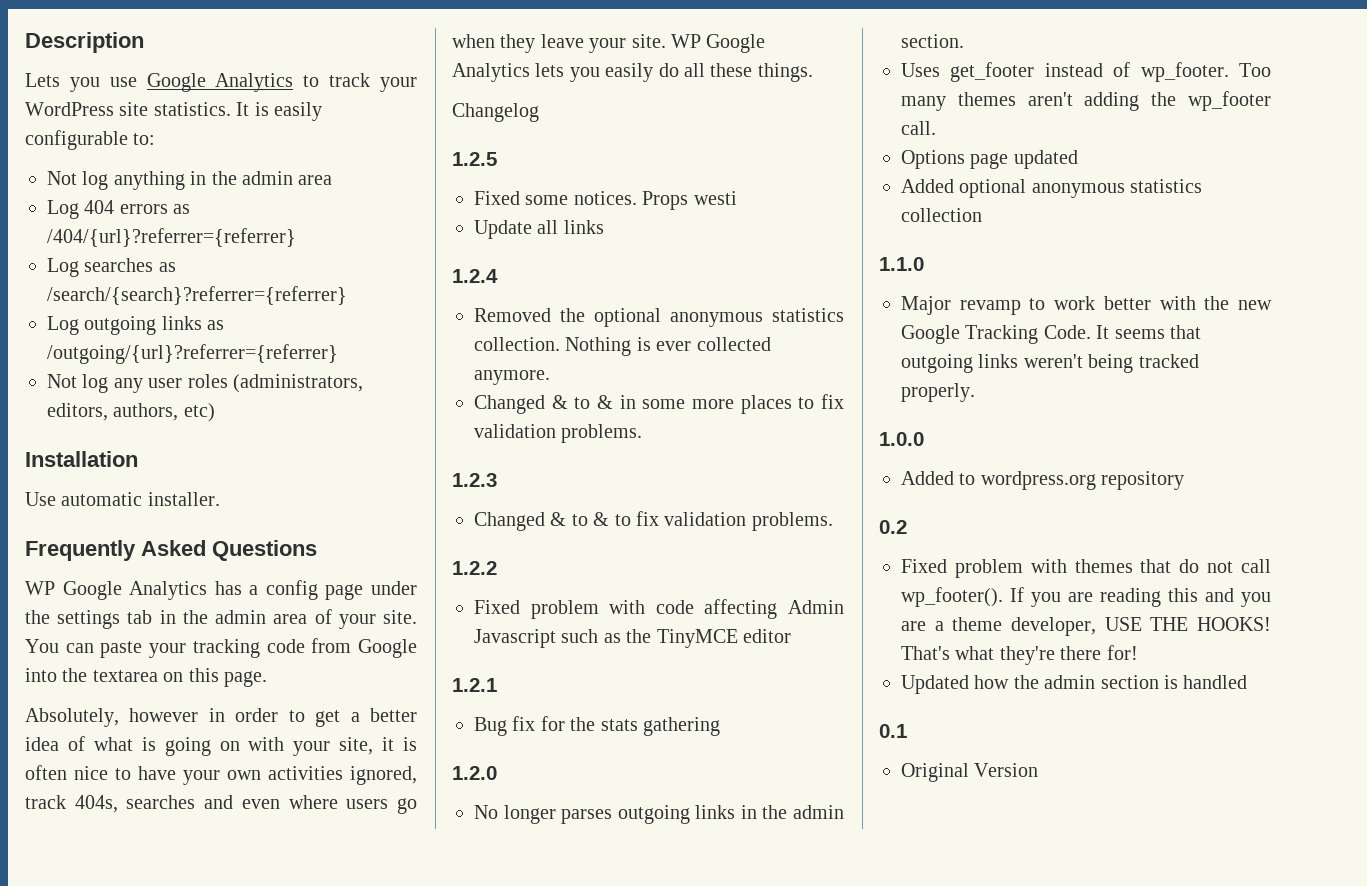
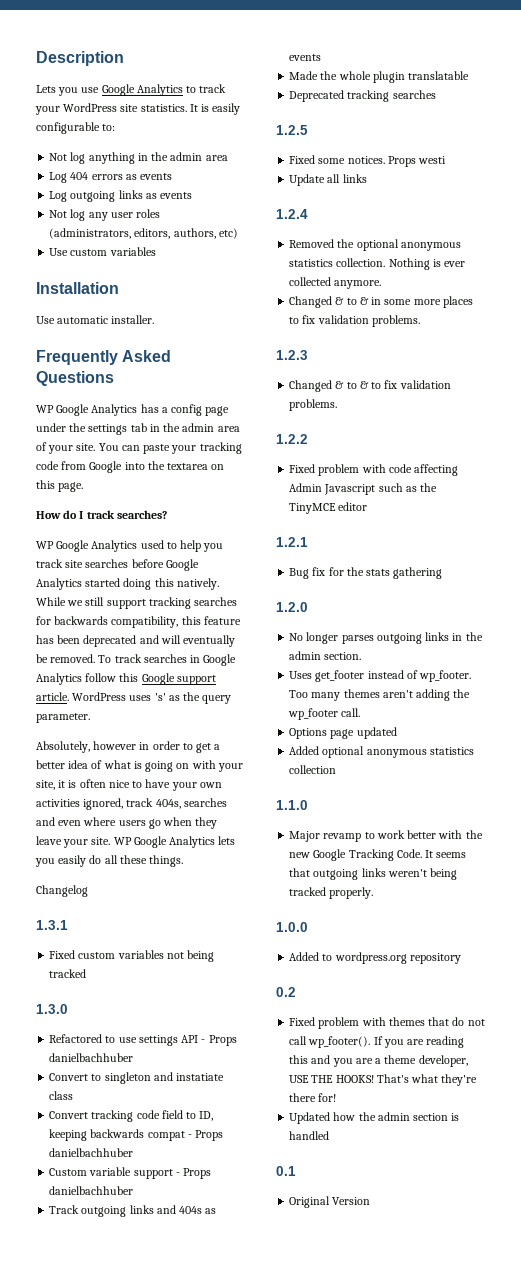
[47,228,296,247] [47,258,176,277] [47,286,347,305] /404/{url}?referrer={referrer} // Log searches as /search/{search}?referrer={referrer} -> [140,173,173,180] events
[47,344,338,364] /outgoing/{url}?referrer={referrer} -> [160,192,193,199] events
(215, 412) none -> [49,247,156,256] // Use custom variables
(267, 679) none -> [36,510,167,519] [36,540,224,552] [36,559,199,571] [36,578,219,590] [36,597,238,609] [36,616,241,628] [36,635,236,647] [36,654,237,666] [36,673,216,685] [36,692,232,704] [36,713,90,723] // How do I track searches? // WP Google Analytics used to help you track site searches before Google Analytics started doing this natively. While we still support tracking searches for backwards compatibility, this feature has been deprecated and will eventually be removed. To track searches in Google Analytics follow this Google support article. WordPress uses 's' as the query parameter.
(539, 112) none -> [36,920,68,930] [49,950,215,962] [49,969,87,978] [36,1004,68,1014] [49,1034,237,1046] [49,1053,134,1062] [49,1072,225,1084] [49,1091,74,1100] [49,1110,214,1122] [49,1129,224,1141] [49,1148,134,1157] [49,1167,212,1179] [49,1186,134,1195] [49,1205,217,1217] [289,54,322,61] [289,71,470,83] [289,90,436,102] // 1.3.1 // Fixed custom variables not being tracked // 1.3.0 // Refactored to use settings API - Props danielbachhuber // Convert to singleton and instatiate class // Convert tracking code field to ID, keeping backwards compat - Props danielbachhuber // Custom variable support - Props danielbachhuber // Track outgoing links and 404s as events // Made the whole plugin translatable // Deprecated tracking searches

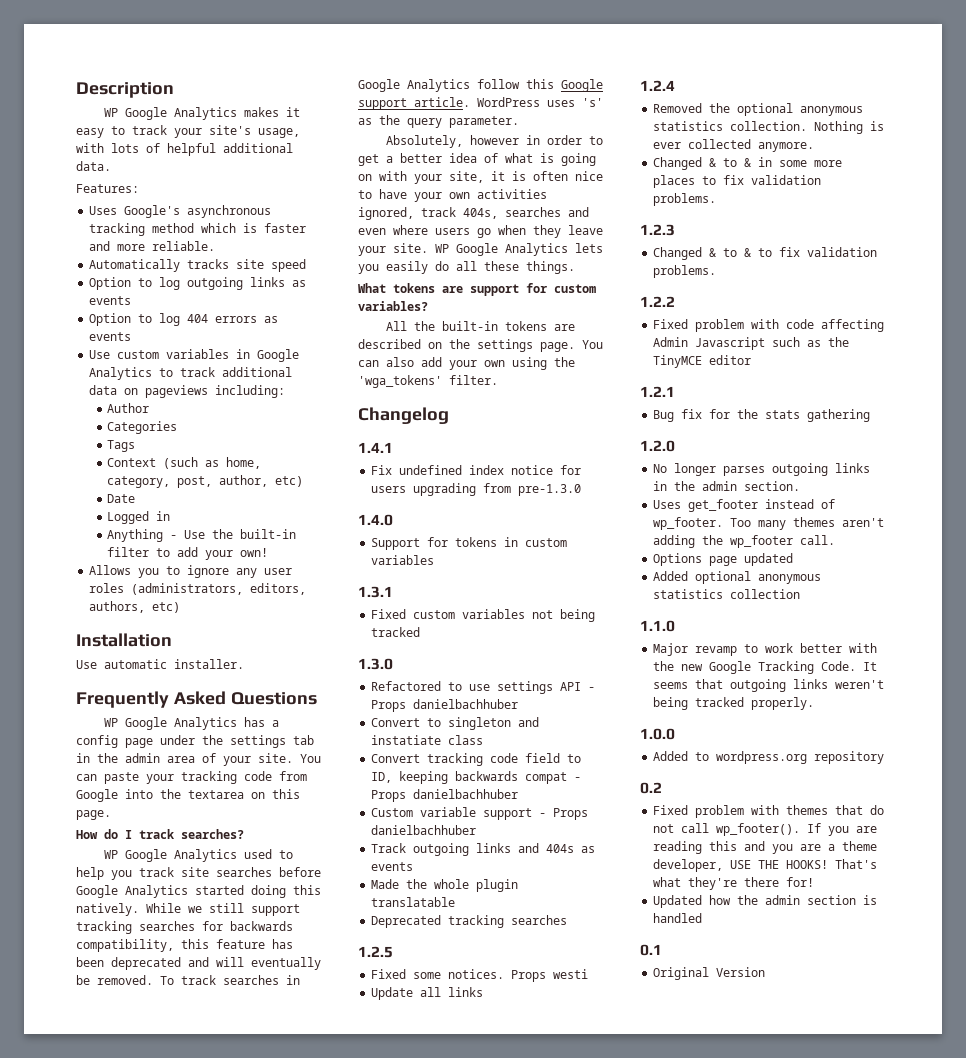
[36,84,227,96] [35,103,241,115] [36,122,116,134] [49,152,228,164] [49,172,173,183] [49,190,193,202] [49,209,86,221] Lets you use Google Analytics to track your WordPress site statistics. It is easily configurable to: // Not log anything in the admin area // Log 404 errors as events // Log outgoing links as events // Not log -> [103,107,300,120] [76,125,300,138] [76,143,293,156] [76,161,111,171] [76,184,139,193] [89,205,272,218] [89,223,307,236] [89,241,216,251] [89,259,307,272] [89,277,307,290] [89,296,132,305] [89,313,279,326] [89,332,132,341] [89,349,300,362] [89,367,293,380] [89,385,286,398] [107,403,150,413] [107,421,178,434] [107,440,136,452] [107,457,262,469] [107,475,304,488] [107,494,136,503] [107,511,171,524] [107,529,297,542] [107,547,269,560] [89,565,230,578] WP Google Analytics makes it easy to track your site's usage, with lots of helpful additional data. // Features: // Uses Google's asynchronous tracking method which is faster and more reliable. // Automatically tracks site speed // Option to log outgoing links as events // Option to log 404 errors as events // Use custom variables in Google Analytics to track additional data on pageviews including: // Author // Categories // Tags // Context (such as home, category, post, author, etc) // Date // Logged in // Anything - Use the built-in filter to add your own! // Allows you to ignore
[49,247,156,256] // Use custom variables -> (181, 607) none
[36,885,88,897] Changelog -> [358,283,596,296] [358,301,428,311] [385,321,575,331] [358,339,603,352] [358,357,575,370] [358,375,498,388] [358,407,449,424] [358,442,393,453] [371,465,582,475] [371,483,582,496] [358,514,393,526] [371,537,568,550] [371,555,435,565] What tokens are support for custom variables? // All the built-in tokens are described on the settings page. You can also add your own using the 'wga_tokens' filter. // Changelog // 1.4.1 // Fix undefined index notice for users upgrading from pre-1.3.0 // 1.4.0 // Support for tokens in custom variables

